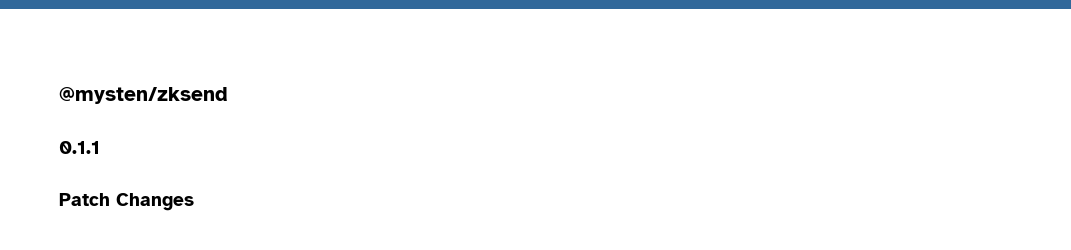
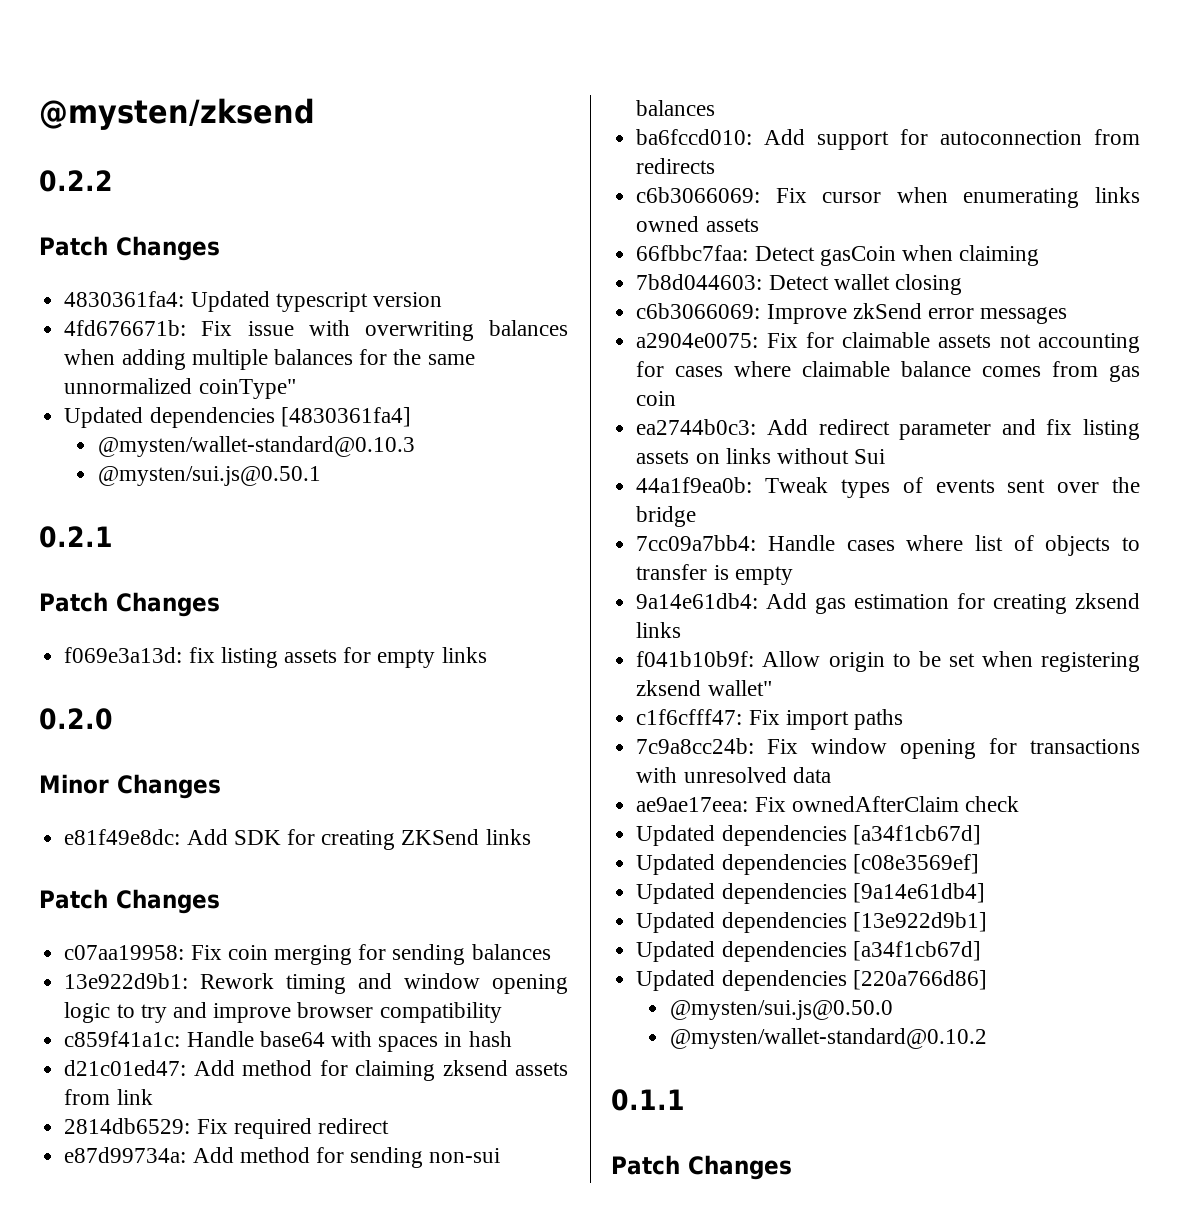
(228, 95) none -> [39,170,113,192] [39,236,220,261] [64,291,442,312] [64,320,568,341] [64,349,475,370] [64,378,296,399] [64,407,411,428] [97,436,415,457] [97,466,321,486] [39,526,113,548] [39,592,220,617] [64,647,487,668] [39,708,113,730] [39,774,221,799] [64,829,531,850] [39,889,220,914] [64,944,551,965] [64,973,568,994] [64,1002,502,1023] [64,1031,512,1052] [64,1060,568,1081] [64,1089,153,1105] [64,1118,389,1139] [64,1147,501,1168] [636,100,716,116] [636,129,1140,150] [636,158,716,174] [636,187,1140,208] [636,216,759,232] [636,245,1040,266] [636,274,962,295] [636,303,1068,324] [636,332,1140,353] [636,361,1140,382] [636,391,677,406] [636,419,1140,440] [636,448,886,464] [636,477,1140,498] [636,506,697,527] [636,535,1140,556] [636,564,793,585] [636,593,1140,614] [636,622,682,638] [636,651,1140,672] [636,680,772,696] [636,709,903,730] [636,738,1140,759] [636,767,831,783] [636,796,1019,812] [636,825,981,846] [636,854,979,875] [636,883,985,904] [636,912,987,933] [636,941,981,962] [636,970,987,991] [669,1000,893,1020] [669,1028,987,1049] // 0.2.2 // Patch Changes // 4830361fa4: Updated typescript version // 4fd676671b: Fix issue with overwriting balances when adding multiple balances for the same unnormalized coinType" // Updated dependencies [4830361fa4] // @mysten/wallet-standard@0.10.3 // @mysten/sui.js@0.50.1 // 0.2.1 // Patch Changes // f069e3a13d: fix listing assets for empty links // 0.2.0 // Minor Changes // e81f49e8dc: Add SDK for creating ZKSend links // Patch Changes // c07aa19958: Fix coin merging for sending balances // 13e922d9b1: Rework timing and window opening logic to try and improve browser compatibility // c859f41a1c: Handle base64 with spaces in hash // d21c01ed47: Add method for claiming zksend assets from link // 2814db6529: Fix required redirect // e87d99734a: Add method for sending non-sui balances // ba6fccd010: Add support for autoconnection from redirects // c6b3066069: Fix cursor when enumerating links owned assets // 66fbbc7faa: Detect gasCoin when claiming // 7b8d044603: Detect wallet closing // c6b3066069: Improve zkSend error messages // a2904e0075: Fix for claimable assets not accounting for cases where claimable balance comes from gas coin // ea2744b0c3: Add redirect parameter and fix listing assets on links without Sui // 44a1f9ea0b: Tweak types of events sent over the bridge // 7cc09a7bb4: Handle cases where list of objects to transfer is empty // 9a14e61db4: Add gas estimation for creating zksend links // f041b10b9f: Allow origin to be set when registering zksend wallet" // c1f6cfff47: Fix import paths // 7c9a8cc24b: Fix window opening for transactions with unresolved data // ae9ae17eea: Fix ownedAfterClaim check // Updated dependencies [a34f1cb67d] // Updated dependencies [c08e3569ef] // Updated dependencies [9a14e61db4] // Updated dependencies [13e922d9b1] // Updated dependencies [a34f1cb67d] // Updated dependencies [220a766d86] // @mysten/sui.js@0.50.0 // @mysten/wallet-standard@0.10.2

